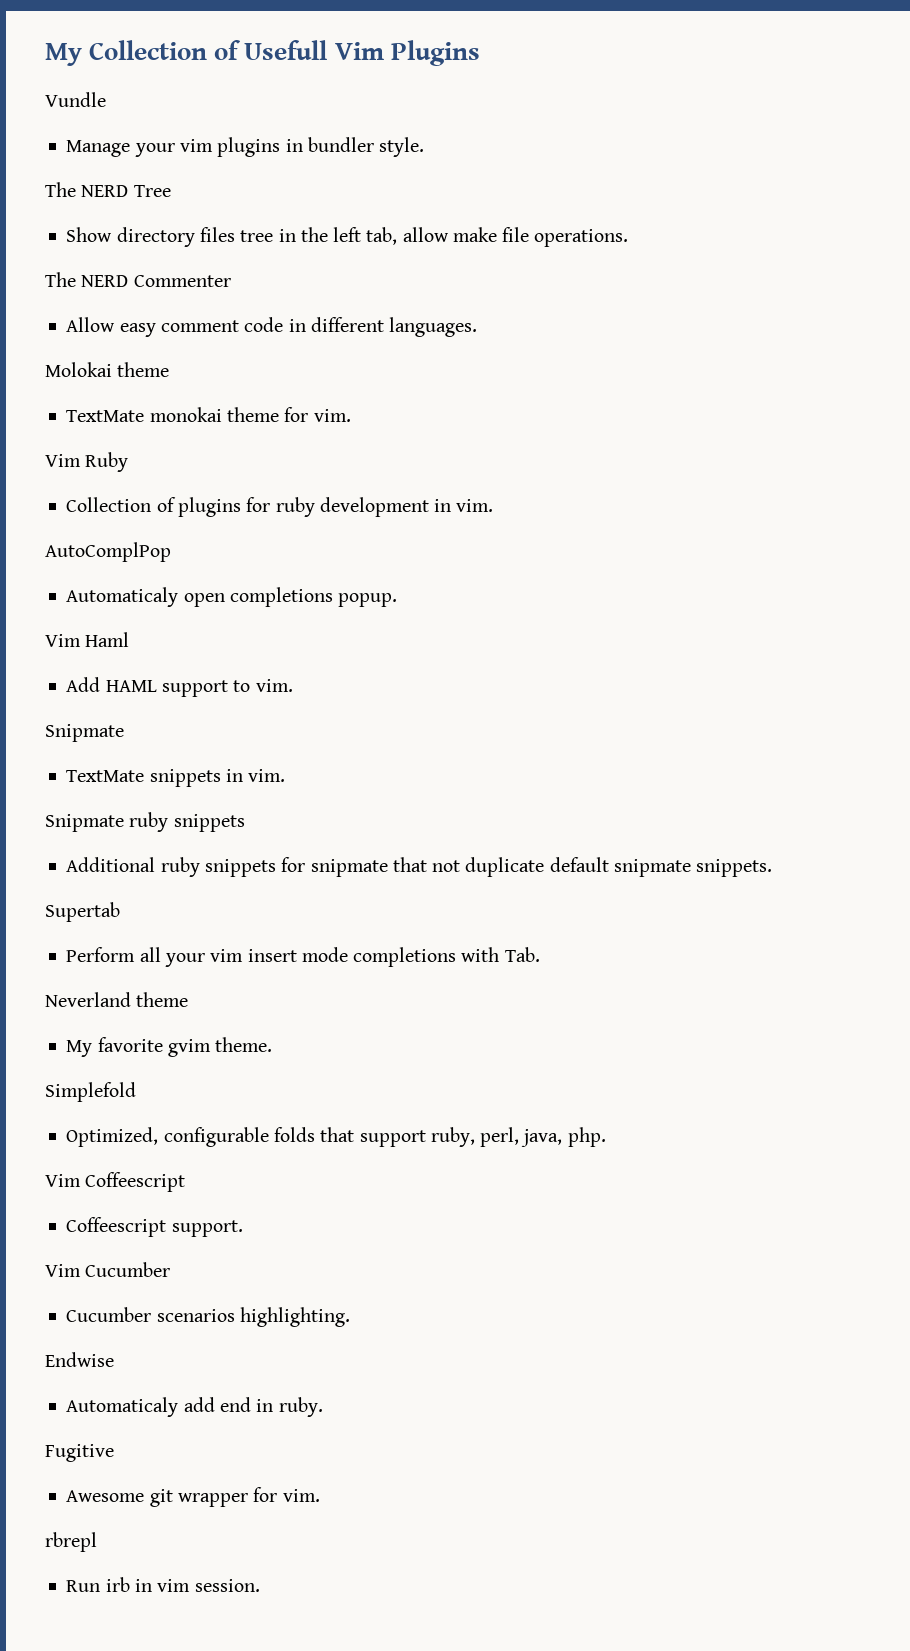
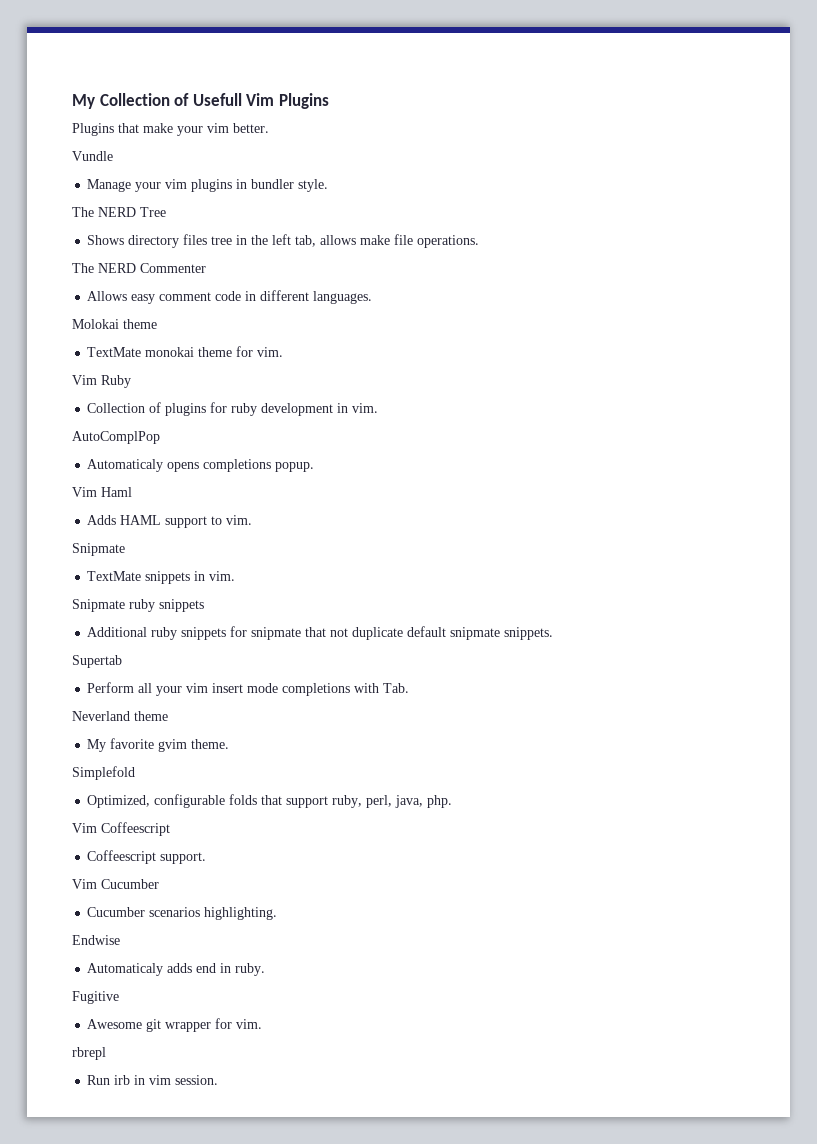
(480, 53) none -> [72,123,269,136] // Plugins that make your vim better.
[66,227,113,242] Show -> [87,235,125,245] Shows
[402,227,449,242] allow -> [320,235,357,245] allows
[66,317,116,332] Allow -> [87,291,128,301] Allows
[183,593,225,607] open -> [167,462,200,472] opens
[66,677,101,692] Add -> [87,515,117,525] Adds
[183,1397,215,1412] add -> [167,963,193,973] adds

